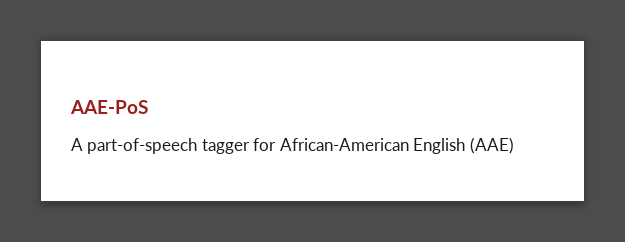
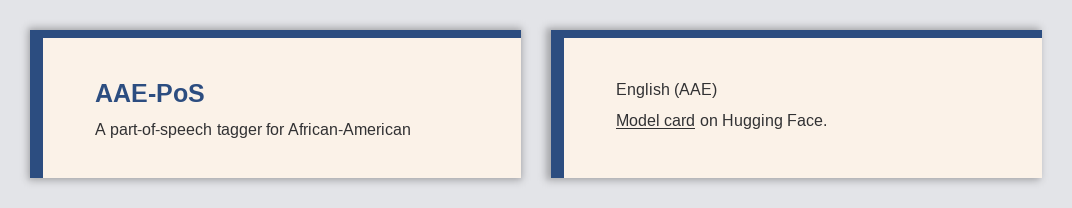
(514, 145) none -> [616,114,828,129] // Model card on Hugging Face.

